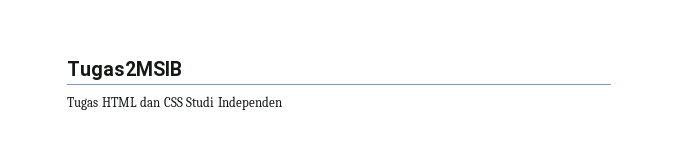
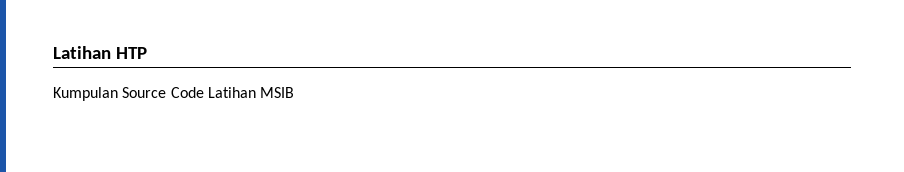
[67,61,182,80] [67,96,282,110] Tugas2MSIB // Tugas HTML dan CSS Studi Independen -> [53,46,147,59] [53,87,295,101] Latihan HTP // Kumpulan Source Code Latihan MSIB

